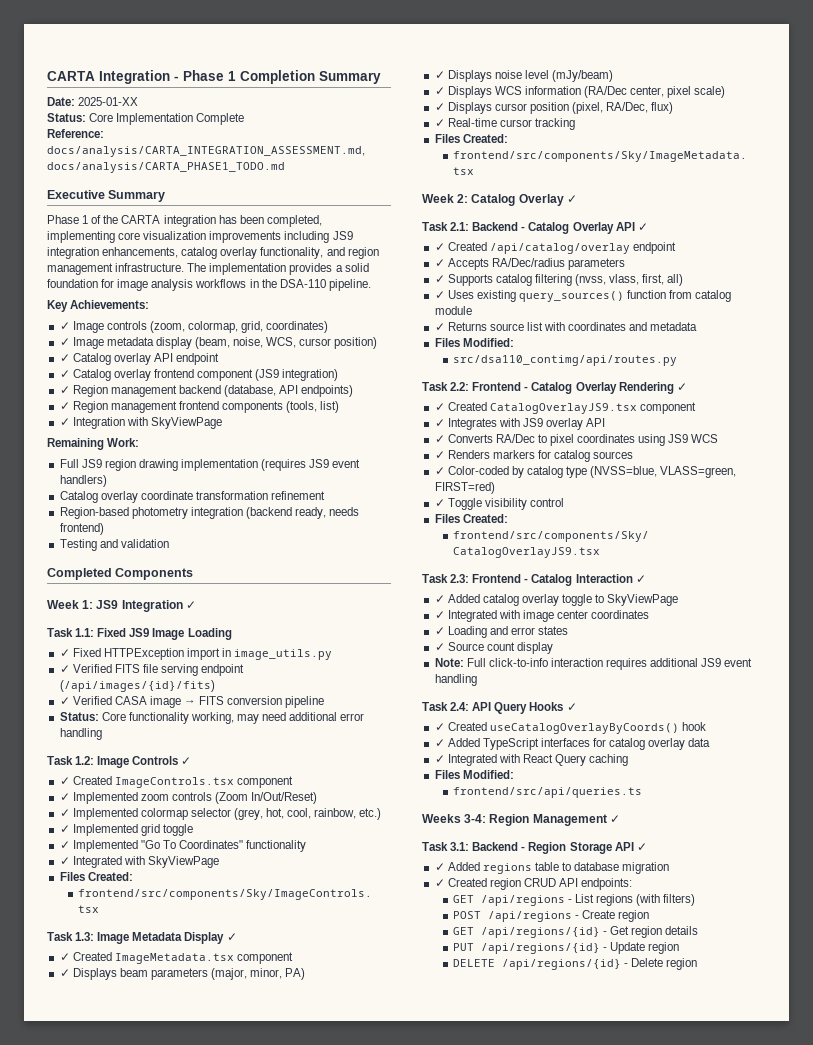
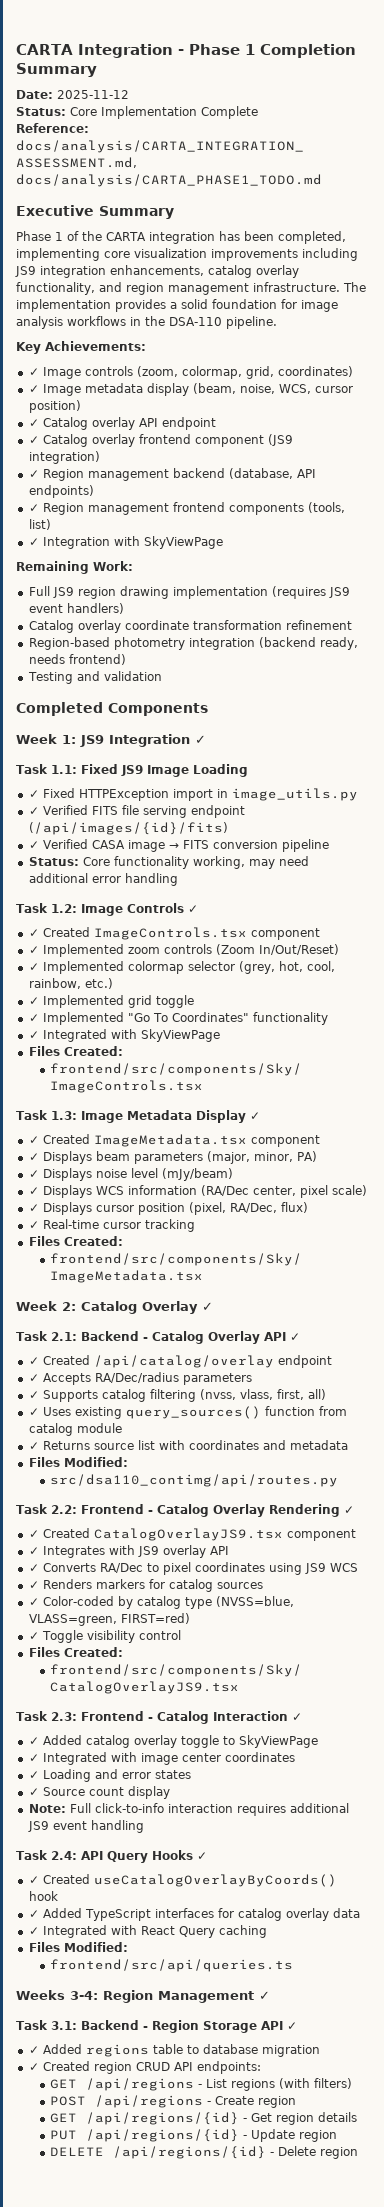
[78,97,139,106] 2025-01-XX -> [57,90,129,99] 2025-11-12

